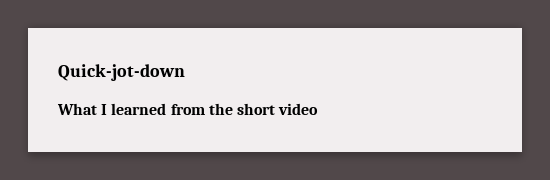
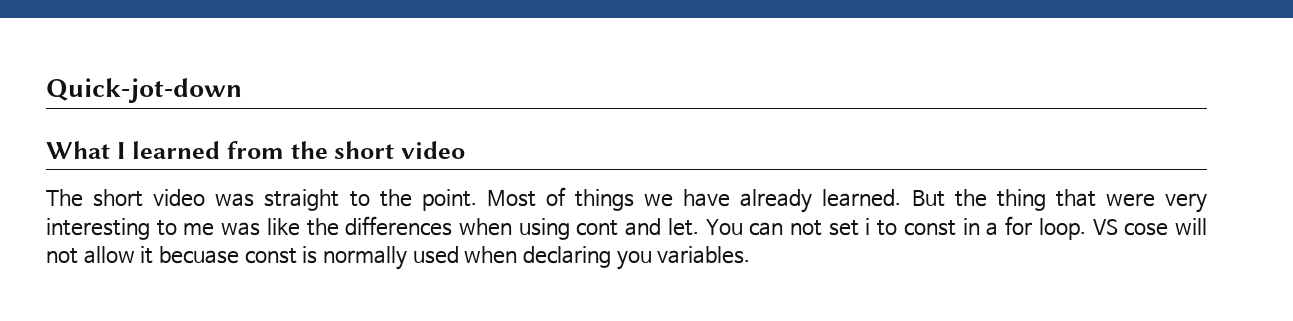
(319, 109) none -> [46,187,1207,213] [46,216,1208,240] [46,246,751,270] // The short video was straight to the point. Most of things we have already learned. But the thing that were very interesting to me was like the differences when using cont and let. You can not set i to const in a for loop. VS cose will not allow it becuase const is normally used when declaring you variables.

